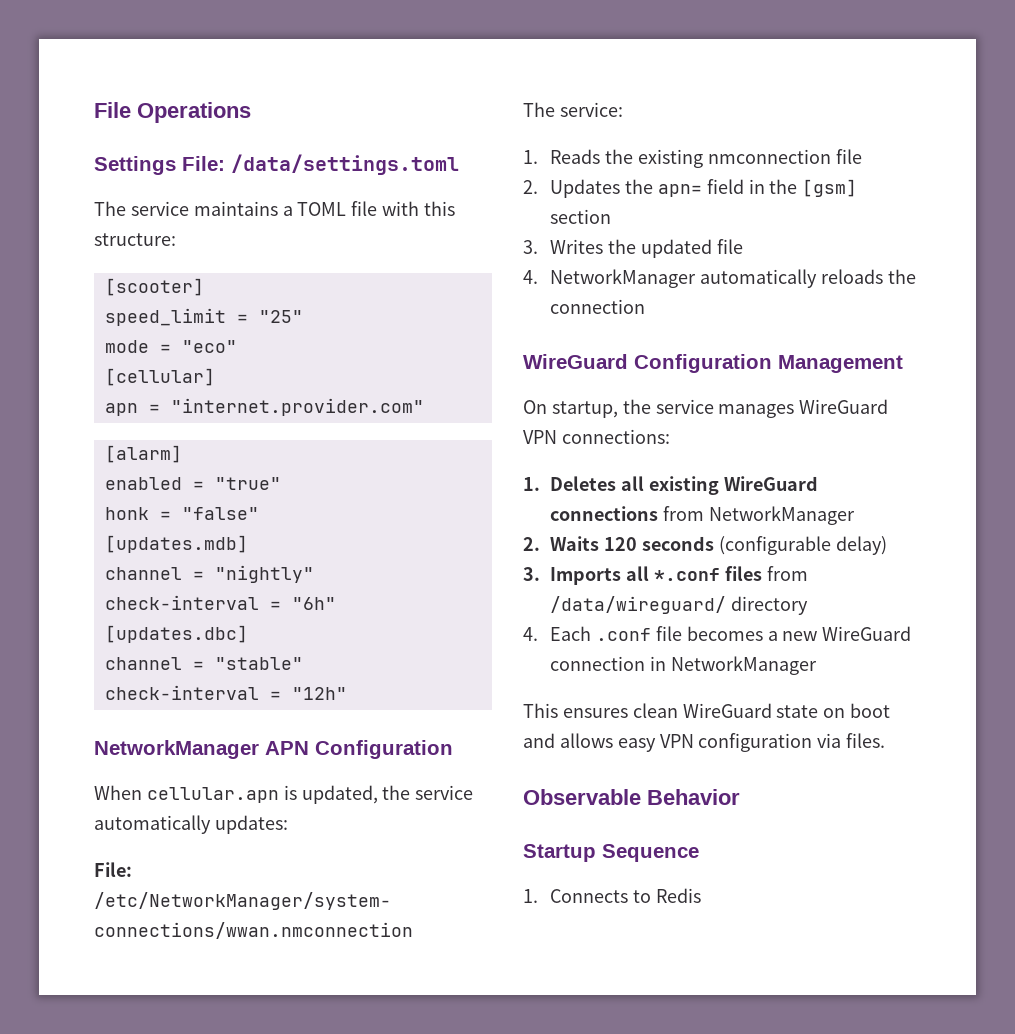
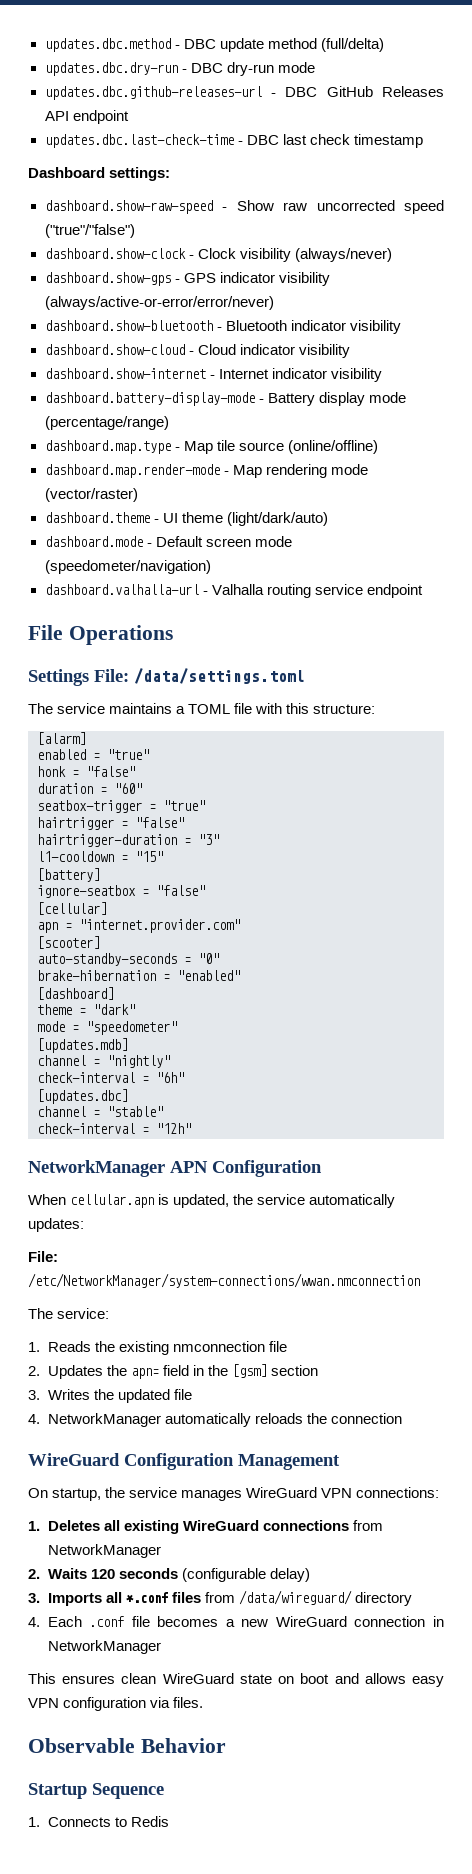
(94, 110) none -> [44,38,384,52] [44,62,315,76] [44,86,444,100] [44,110,129,124] [44,134,423,148] [28,167,171,181] [44,200,444,214] [44,224,135,238] [44,248,392,262] [44,272,330,286] [44,296,274,310] [44,320,401,334] [44,344,350,358] [44,368,382,382] [44,392,406,406] [44,416,169,430] [44,440,378,454] [44,464,368,478] [44,488,138,502] [44,512,328,526] [44,536,292,547] [44,560,211,574] [44,584,423,598] updates.dbc.method - DBC update method (full/delta) // updates.dbc.dry-run - DBC dry-run mode // updates.dbc.github-releases-url - DBC GitHub Releases API endpoint // updates.dbc.last-check-time - DBC last check timestamp // Dashboard settings: // dashboard.show-raw-speed - Show raw uncorrected speed ("true"/"false") // dashboard.show-clock - Clock visibility (always/never) // dashboard.show-gps - GPS indicator visibility (always/active-or-error/error/never) // dashboard.show-bluetooth - Bluetooth indicator visibility // dashboard.show-cloud - Cloud indicator visibility // dashboard.show-internet - Internet indicator visibility // dashboard.battery-display-mode - Battery display mode (percentage/range) // dashboard.map.type - Map tile source (online/offline) // dashboard.map.render-mode - Map rendering mode (vector/raster) // dashboard.theme - UI theme (light/dark/auto) // dashboard.mode - Default screen mode (speedometer/navigation) // dashboard.valhalla-url - Valhalla routing service endpoint //
[104,278,204,296] [104,308,303,326] [104,340,237,353] [104,368,215,386] [104,398,424,416] // [scooter] // speed_limit = "25" // mode = "eco" // [cellular] // apn = "internet.provider.com" -> (376, 709) none
(259, 513) none -> [37,783,142,794] [37,800,205,813] [37,817,184,830] [37,834,219,847] [37,851,163,862] [37,868,100,882] [37,885,205,898] [37,902,107,915] [37,919,240,933] [37,936,100,949] [37,953,219,966] [37,970,240,981] [37,987,114,1000] [37,1004,135,1015] [37,1021,177,1035] // duration = "60" // seatbox-trigger = "true" // hairtrigger = "false" // hairtrigger-duration = "3" // l1-cooldown = "15" // [battery] // ignore-seatbox = "false" // [cellular] // apn = "internet.provider.com" // [scooter] // auto-standby-seconds = "0" // brake-hibernation = "enabled" // [dashboard] // theme = "dark" // mode = "speedometer"

